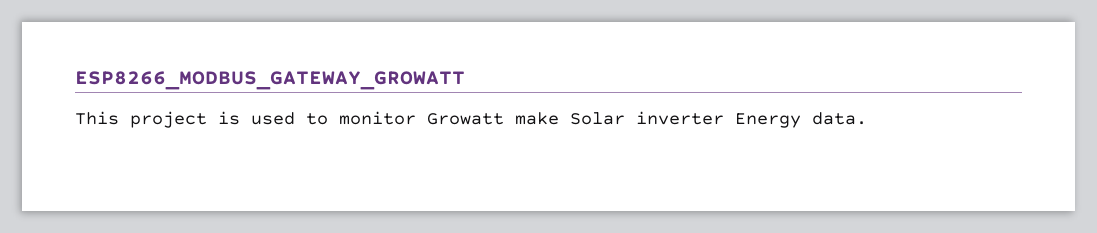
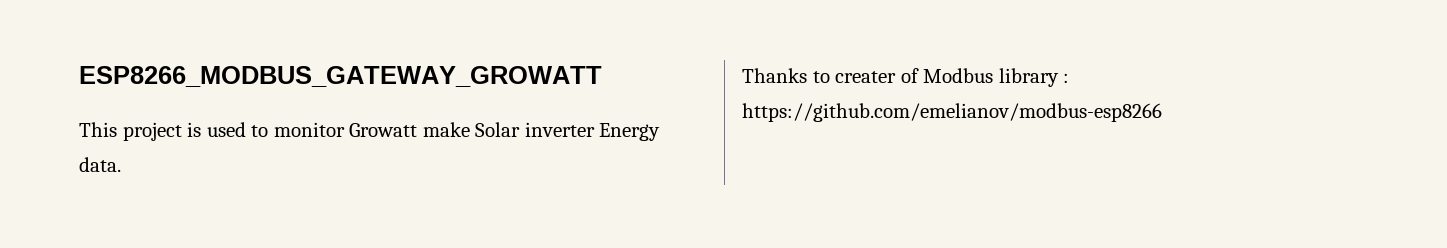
(867, 118) none -> [742,68,1070,87] [742,103,1162,122] // Thanks to creater of Modbus library : https://github.com/emelianov/modbus-esp8266

